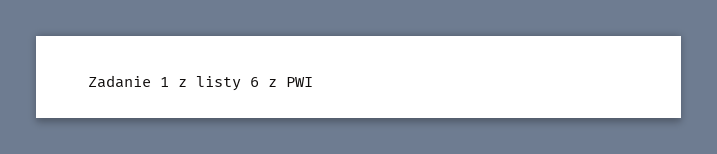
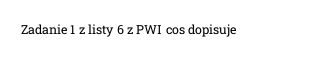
(313, 82) none -> [165,24,236,37] cos dopisuje

